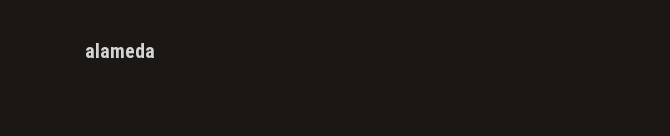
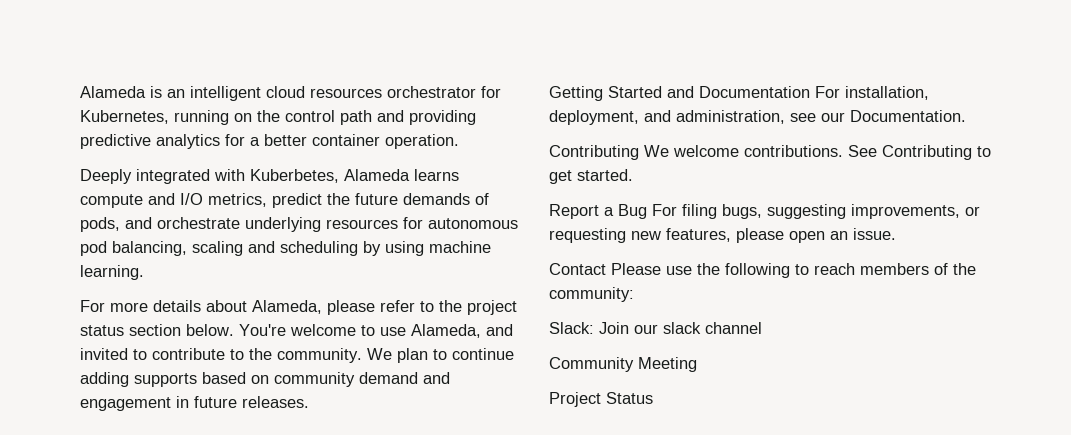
[85,43,155,58] alameda -> [80,86,501,101] [80,110,476,125] [80,134,459,149] [80,169,459,184] [80,193,489,208] [80,217,518,232] [80,241,491,256] [80,265,144,280] [80,300,517,315] [80,324,513,338] [80,348,514,363] [80,372,450,387] [80,396,309,411] [549,86,929,101] [549,110,966,125] [549,145,991,160] [549,169,633,184] [549,204,980,219] [549,228,896,243] [549,263,976,278] [549,287,634,302] [549,322,762,334] [549,357,697,372] [549,392,653,407] Alameda is an intelligent cloud resources orchestrator for Kubernetes, running on the control path and providing predictive analytics for a better container operation. // Deeply integrated with Kuberbetes, Alameda learns compute and I/O metrics, predict the future demands of pods, and orchestrate underlying resources for autonomous pod balancing, scaling and scheduling by using machine learning. // For more details about Alameda, please refer to the project status section below. You're welcome to use Alameda, and invited to contribute to the community. We plan to continue adding supports based on community demand and engagement in future releases. // Getting Started and Documentation For installation, deployment, and administration, see our Documentation. // Contributing We welcome contributions. See Contributing to get started. // Report a Bug For filing bugs, suggesting improvements, or requesting new features, please open an issue. // Contact Please use the following to reach members of the community: // Slack: Join our slack channel // Community Meeting // Project Status

